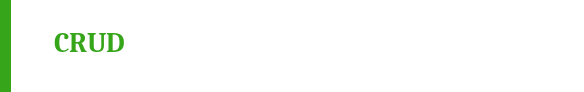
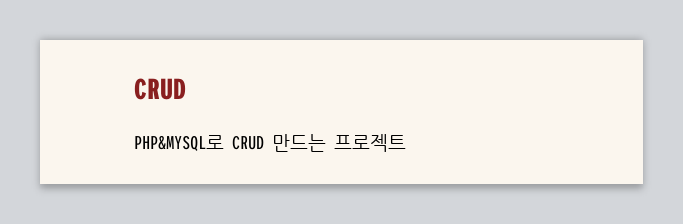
[54,33,125,52] CRUD -> [134,78,186,100] [134,134,406,152] CRUD // PHP&MYSQL로 CRUD 만드는 프로젝트

